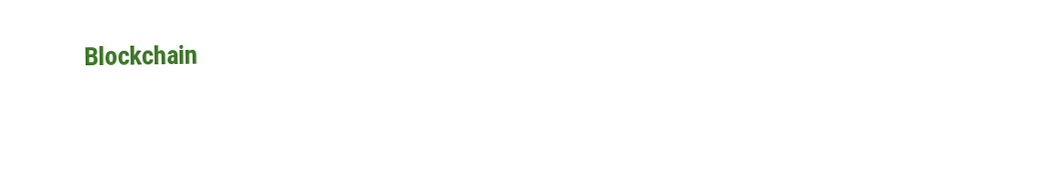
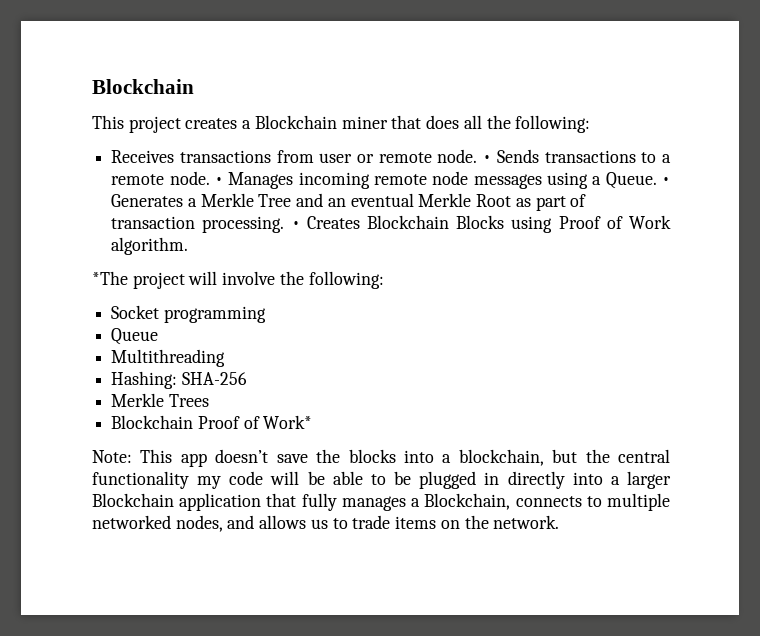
[83,44,198,66] Blockchain -> [92,79,194,94] [92,115,591,133] [111,149,671,163] [111,171,670,189] [111,193,587,211] [111,215,672,233] [111,237,189,255] [92,271,384,289] [111,305,266,323] [111,328,159,345] [111,349,226,367] [111,371,247,389] [111,393,209,407] [111,415,313,429] [92,449,670,467] [92,471,671,489] [92,493,670,511] [92,515,560,532] Blockchain // This project creates a Blockchain miner that does all the following: // Receives transactions from user or remote node. • Sends transactions to a remote node. • Manages incoming remote node messages using a Queue. • Generates a Merkle Tree and an eventual Merkle Root as part of transaction processing. • Creates Blockchain Blocks using Proof of Work algorithm. // *The project will involve the following: // Socket programming // Queue // Multithreading // Hashing: SHA-256 // Merkle Trees // Blockchain Proof of Work* // Note: This app doesn’t save the blocks into a blockchain, but the central functionality my code will be able to be plugged in directly into a larger Blockchain application that fully manages a Blockchain, connects to multiple networked nodes, and allows us to trade items on the network.

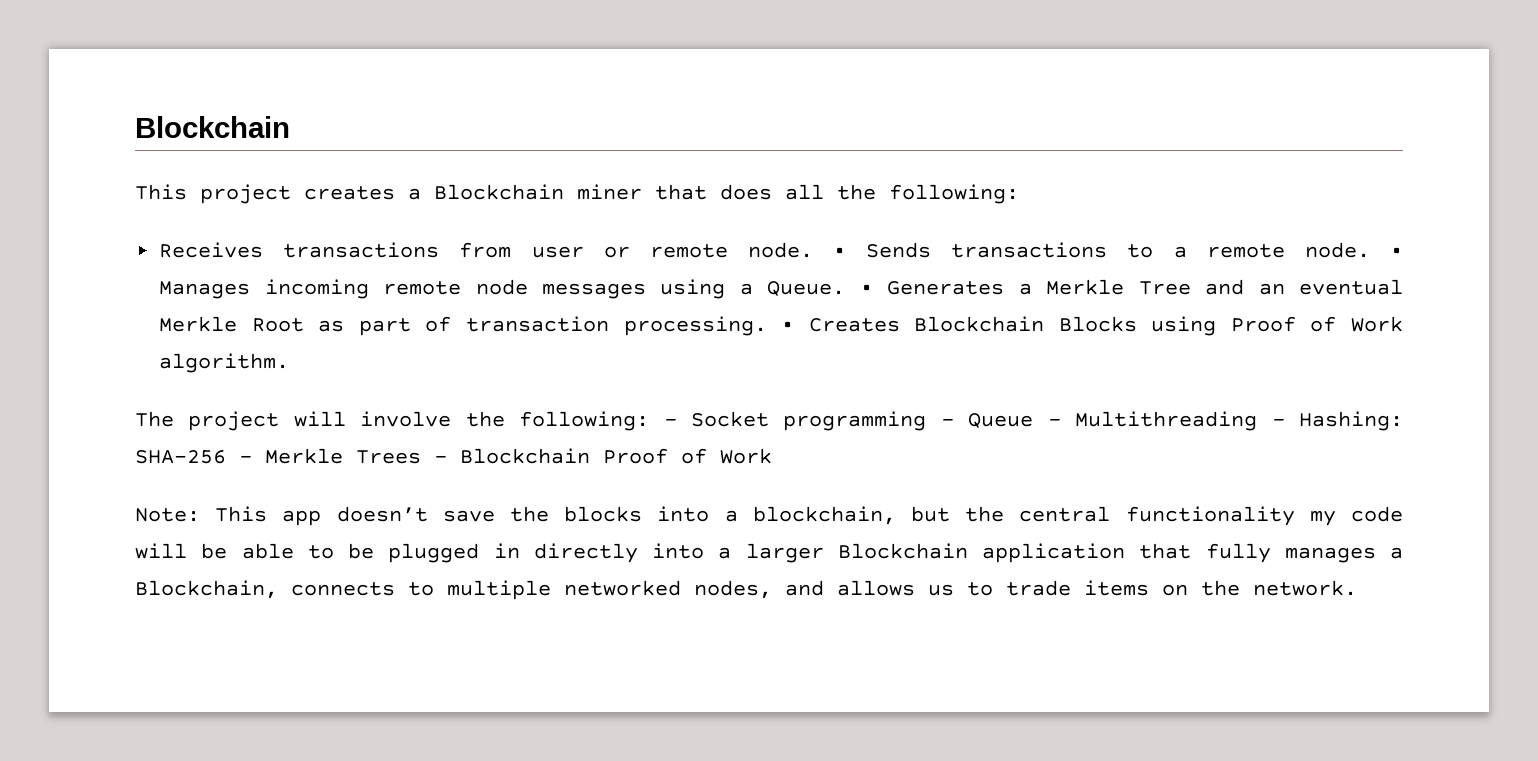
[92,271,128,285] *The -> [135,411,174,427] The
(384, 280) // -> [663,418,677,426] -
(266, 314) // -> [940,418,954,426] -
(159, 336) // -> [1047,418,1061,426] -
(226, 358) // -> [1271,418,1285,426] -
(247, 378) // -> [239,455,252,463] -
(209, 400) // -> [434,455,447,463] -
[263,415,313,429] Work* -> [720,448,772,464] Work

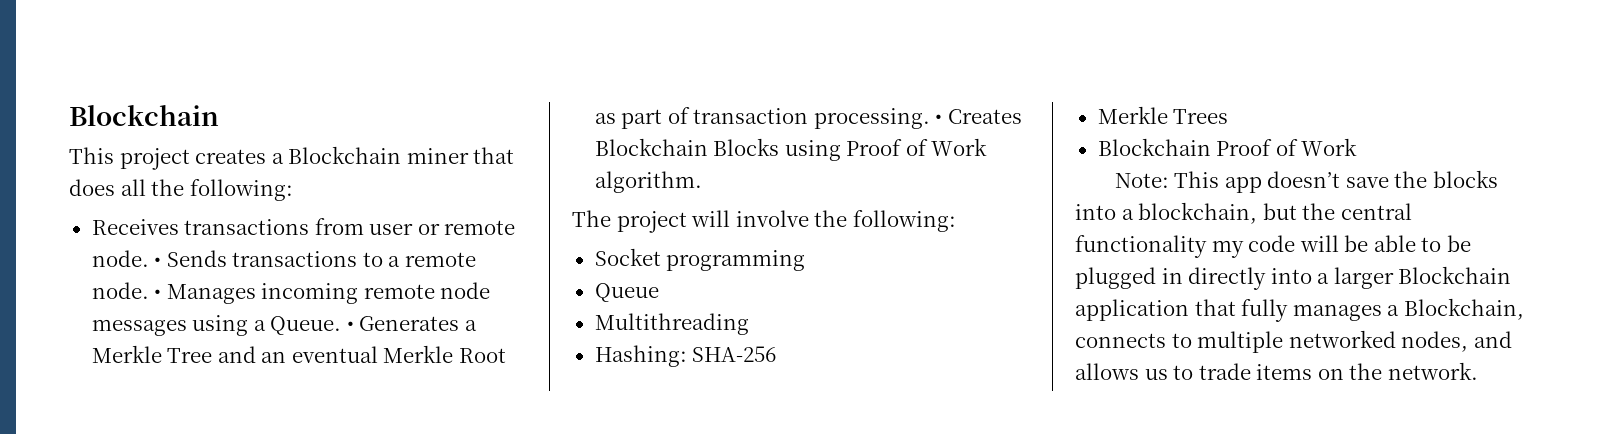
[663,418,677,426] - -> (956, 221) //
[940,418,954,426] - -> (806, 260) //
[1047,418,1061,426] - -> (659, 292) //
[1271,418,1285,426] - -> (749, 324) //
[239,455,252,463] - -> (777, 354) //
[434,455,447,463] - -> (1229, 116) //

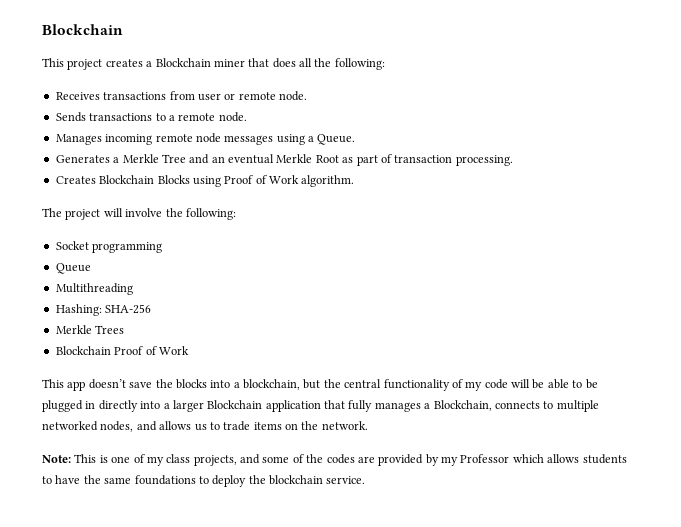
[154,257,162,267] • -> (307, 96) //
[154,289,162,299] • -> (247, 117) //
[346,321,354,331] • -> (356, 139) //
[935,114,943,124] • -> (513, 160) //
[1114,173,1169,188] Note: -> (189, 350) none
(1207, 246) none -> [451,379,463,388] of
(1478, 371) none -> [42,454,627,466] [42,475,366,487] // Note: This is one of my class projects, and some of the codes are provided by my Professor which allows students to have the same foundations to deploy the blockchain service.

